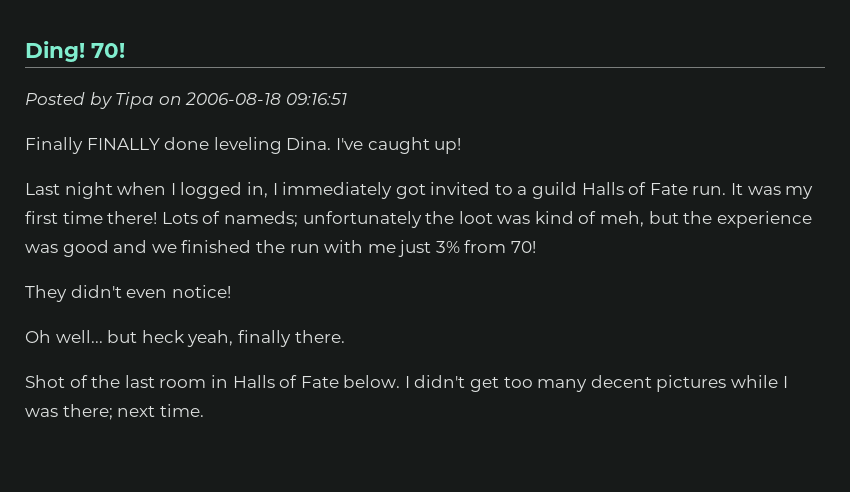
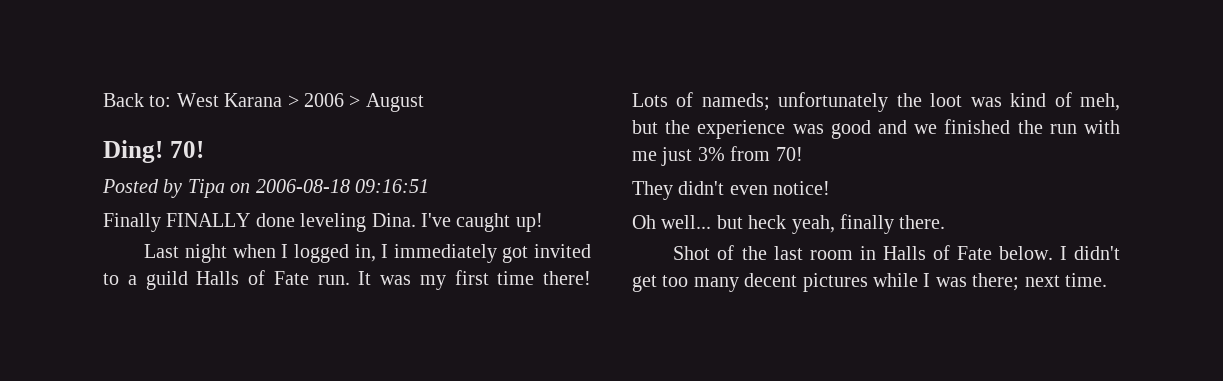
(25, 51) none -> [103,93,424,112] Back to: West Karana > 2006 > August //

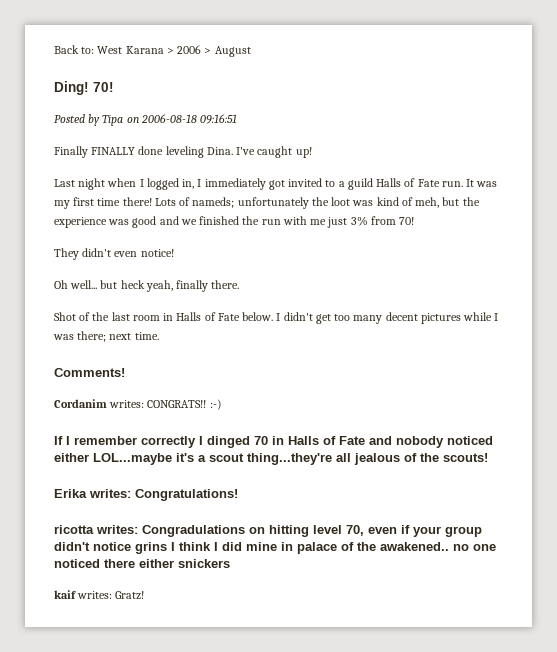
(1107, 280) none -> [54,368,125,377] [54,399,222,410] [54,436,493,448] [54,453,488,465] [54,489,238,501] [54,525,482,537] [54,542,496,554] [54,559,230,568] [54,590,145,600] // Comments! // Cordanim writes: CONGRATS!! :-) // If I remember correctly I dinged 70 in Halls of Fate and nobody noticed either LOL...maybe it's a scout thing...they're all jealous of the scouts! // Erika writes: Congratulations! // ricotta writes: Congradulations on hitting level 70, even if your group didn't notice grins I think I did mine in palace of the awakened.. no one noticed there either snickers // kaif writes: Gratz!

